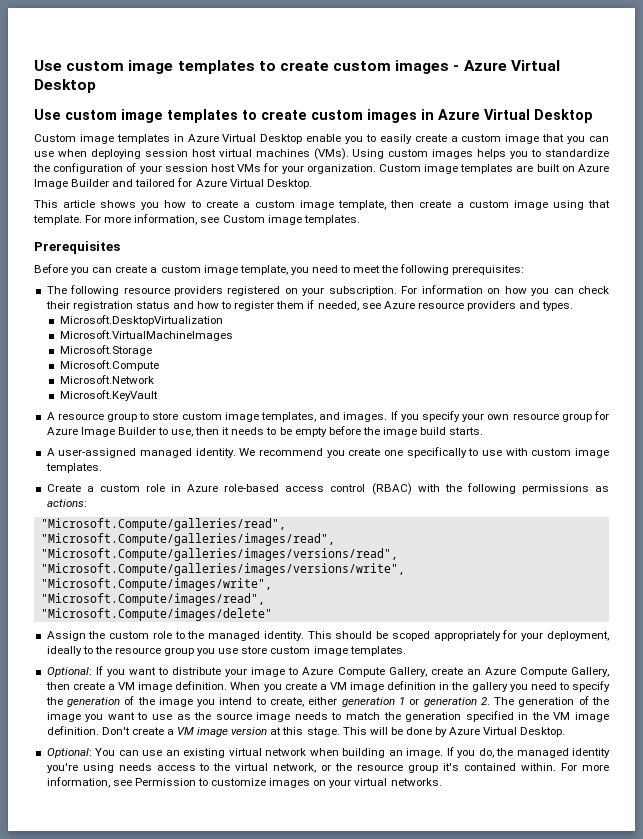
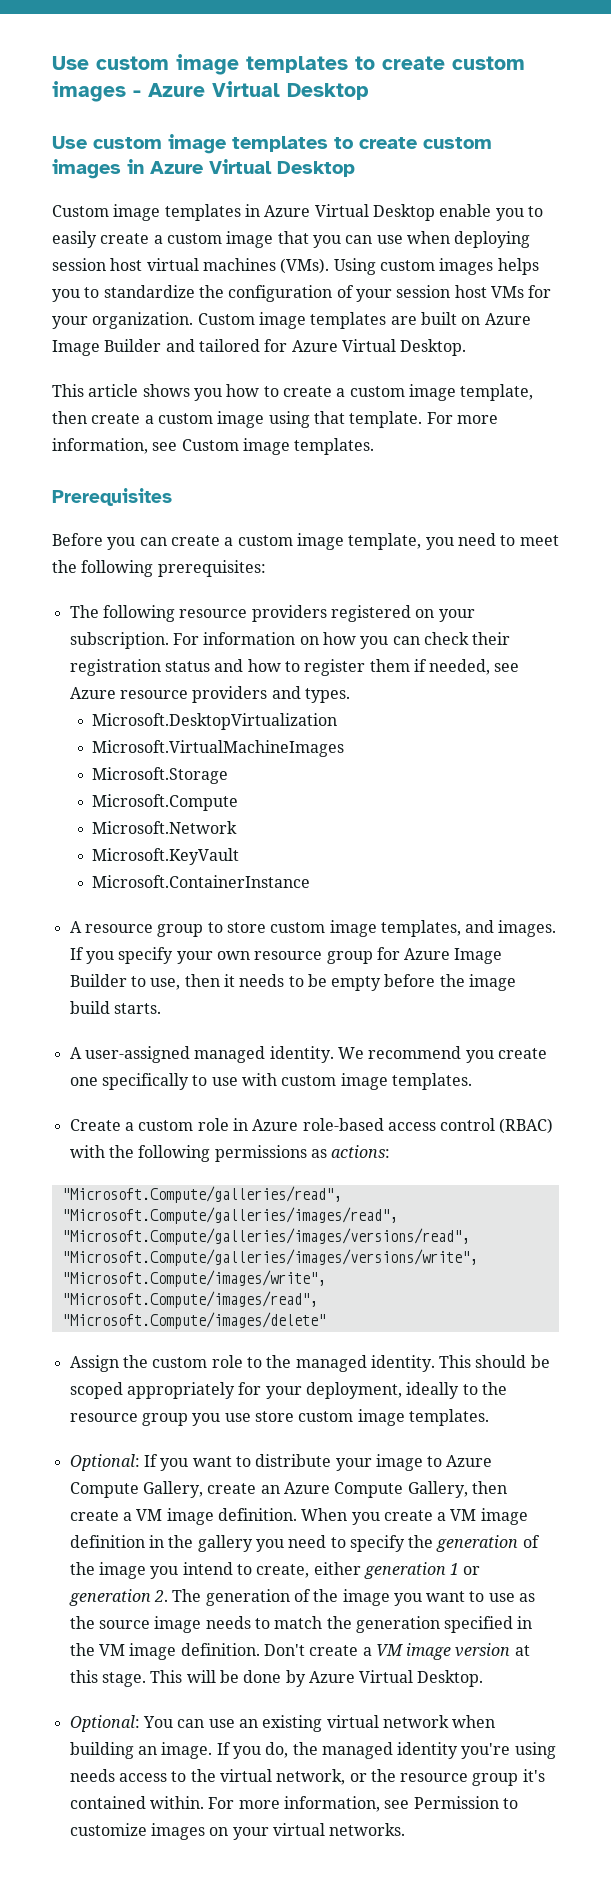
(158, 395) none -> [92,875,311,888] // Microsoft.ContainerInstance

